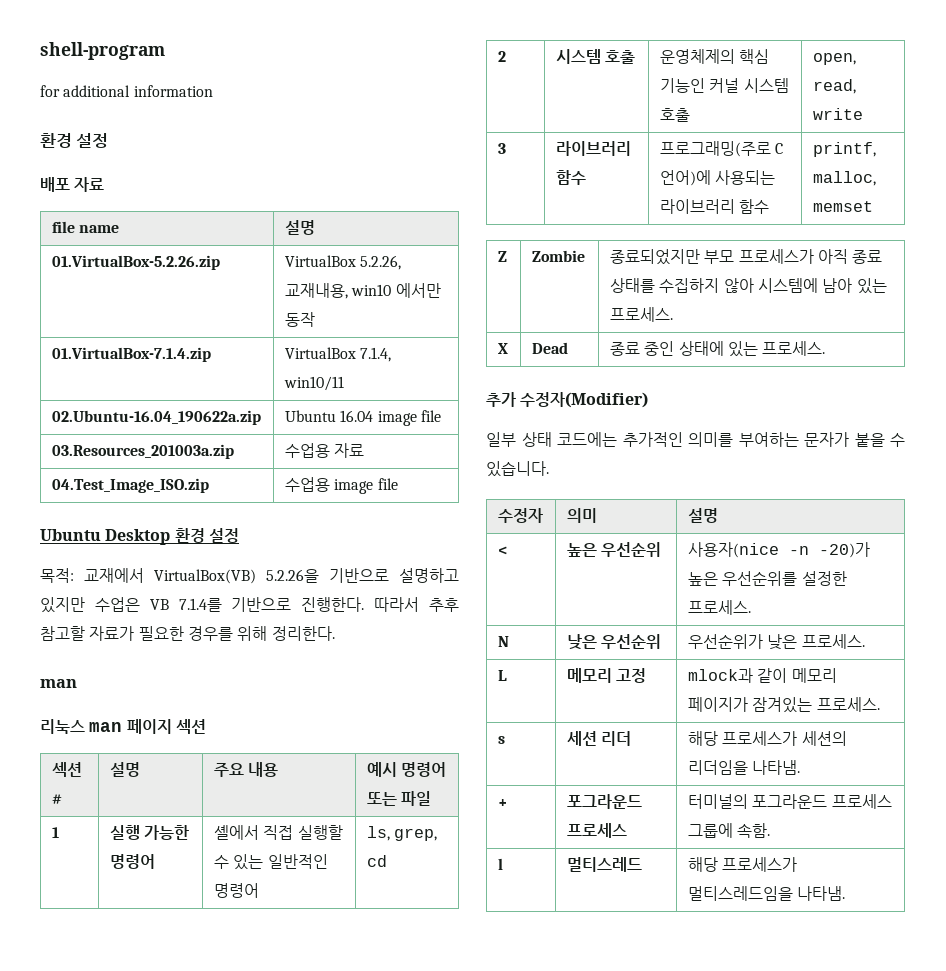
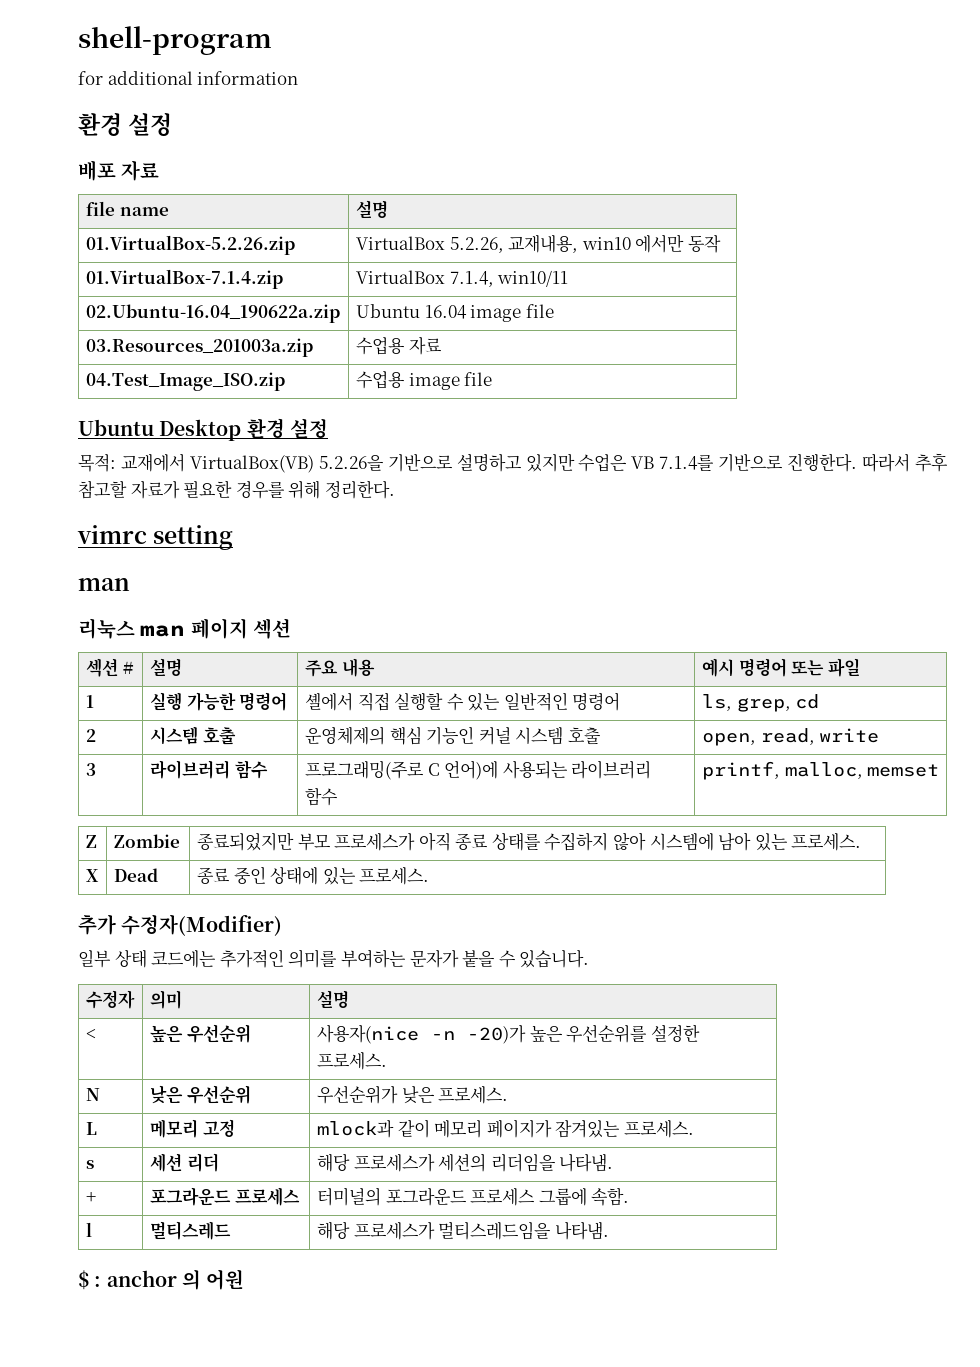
(335, 633) none -> [77,525,234,550] // vimrc setting
(846, 893) none -> [78,1269,245,1290] // $ : anchor 의 어원

